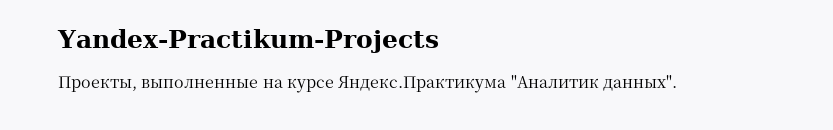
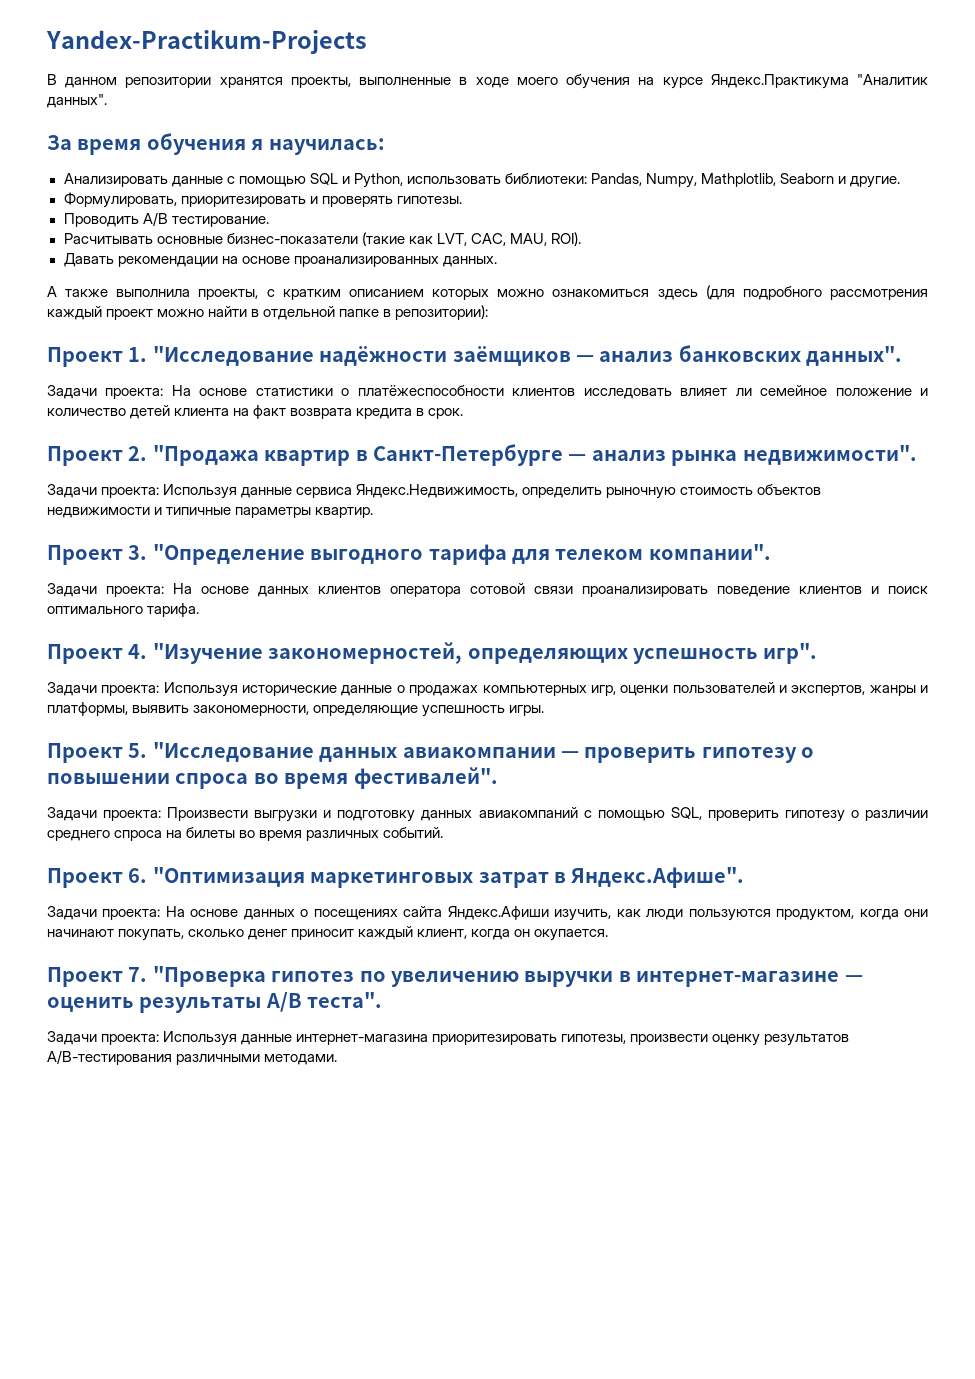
[58,76,259,92] Проекты, выполненные -> [47,74,631,89] В данном репозитории хранятся проекты, выполненные в ходе моего обучения
(677, 83) none -> [47,133,385,155] [63,173,901,188] [63,192,462,208] [63,212,269,227] [63,232,581,246] [63,253,497,267] [47,285,929,300] [47,305,489,320] [47,345,903,367] [47,385,928,399] [47,405,464,419] [47,444,917,466] [47,484,822,499] [47,507,374,518] [47,544,771,565] [47,583,928,597] [47,603,200,617] [47,642,818,664] [47,682,929,697] [47,702,545,717] [47,742,815,763] [47,767,498,789] [47,807,928,822] [47,827,444,841] [47,867,745,888] [47,906,929,921] [47,926,609,941] [47,966,863,987] [47,992,383,1013] [47,1031,850,1046] [47,1050,338,1065] // За время обучения я научилась: // Анализировать данные с помощью SQL и Python, использовать библиотеки: Pandas, Numpy, Mathplotlib, Seaborn и другие. // Формулировать, приоритезировать и проверять гипотезы. // Проводить A/B тестирование. // Расчитывать основные бизнес-показатели (такие как LVT, CAC, MAU, ROI). // Давать рекомендации на основе проанализированных данных. // А также выполнила проекты, с кратким описанием которых можно ознакомиться здесь (для подробного рассмотрения каждый проект можно найти в отдельной папке в репозитории): // Проект 1. "Исследование надёжности заёмщиков — анализ банковских данных". // Задачи проекта: На основе статистики о платёжеспособности клиентов исследовать влияет ли семейное положение и количество детей клиента на факт возврата кредита в срок. // Проект 2. "Продажа квартир в Санкт-Петербурге — анализ рынка недвижимости". // Задачи проекта: Используя данные сервиса Яндекс.Недвижимость, определить рыночную стоимость объектов недвижимости и типичные параметры квартир. // Проект 3. "Определение выгодного тарифа для телеком компании". // Задачи проекта: На основе данных клиентов оператора сотовой связи проанализировать поведение клиентов и поиск оптимального тарифа. // Проект 4. "Изучение закономерностей, определяющих успешность игр". // Задачи проекта: Используя исторические данные о продажах компьютерных игр, оценки пользователей и экспертов, жанры и платформы, выявить закономерности, определяющие успешность игры. // Проект 5. "Исследование данных авиакомпании — проверить гипотезу о повышении спроса во время фестивалей". // Задачи проекта: Произвести выгрузки и подготовку данных авиакомпаний с помощью SQL, проверить гипотезу о различии среднего спроса на билеты во время различных событий. // Проект 6. "Оптимизация маркетинговых затрат в Яндекс.Афише". // Задачи проекта: На основе данных о посещениях сайта Яндекс.Афиши изучить, как люди пользуются продуктом, когда они начинают покупать, сколько денег приносит каждый клиент, когда он окупается. // Проект 7. "Проверка гипотез по увеличению выручки в интернет-магазине — оценить результаты A/B теста". // Задачи проекта: Используя данные интернет-магазина приоритезировать гипотезы, произвести оценку результатов A/B-тестирования различными методами.

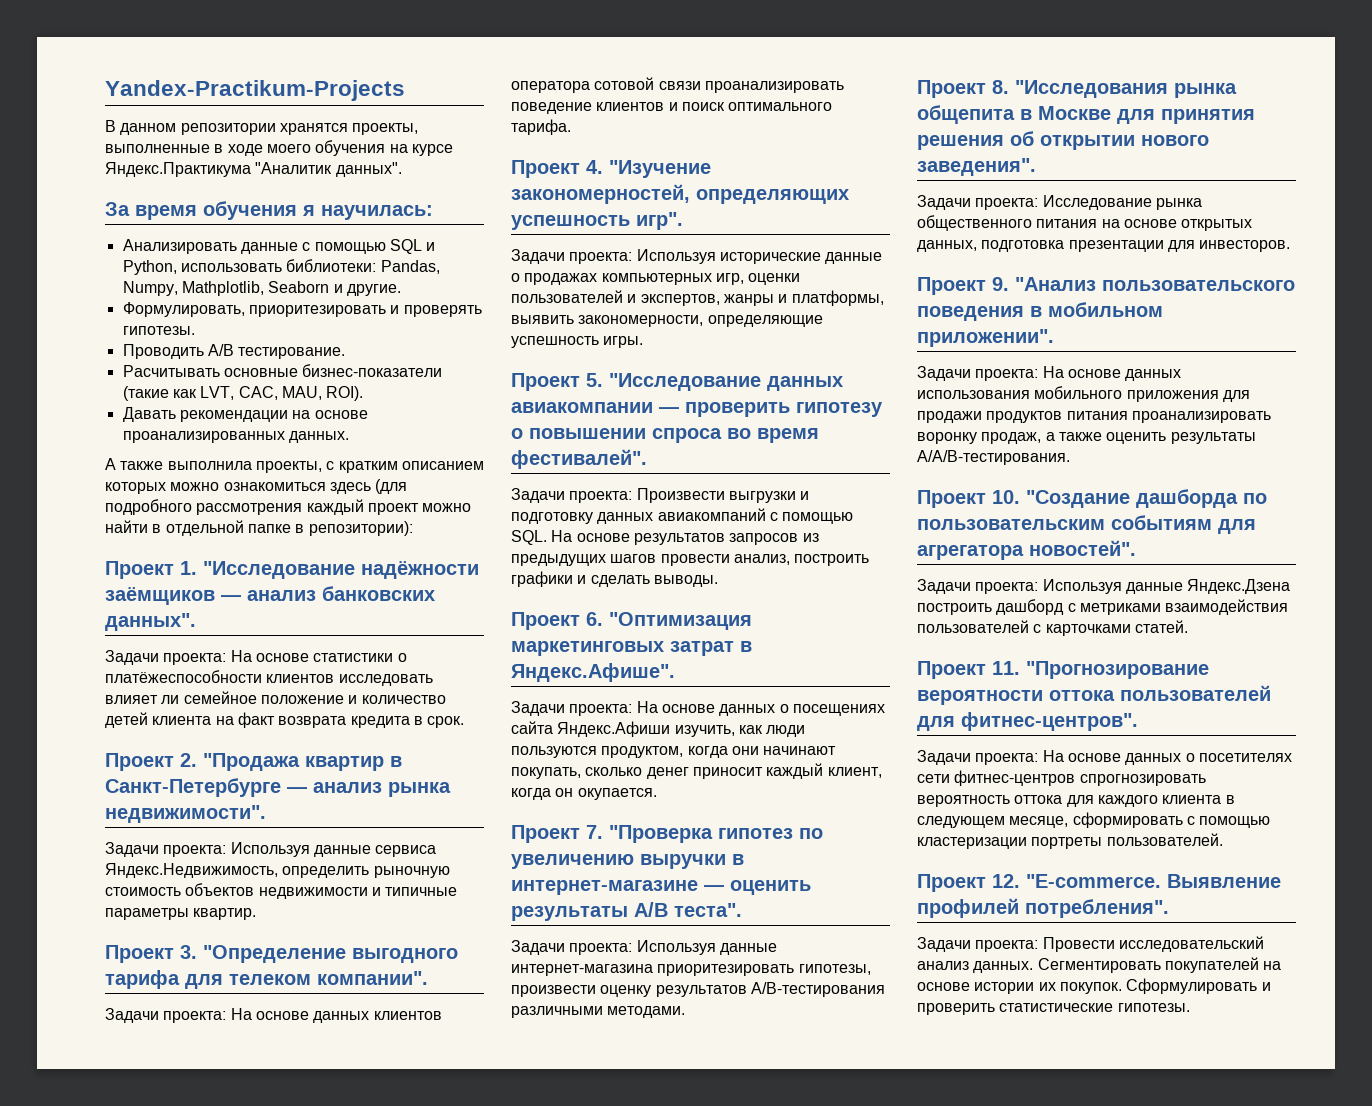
[670,807,928,822] [47,827,444,841] SQL, проверить гипотезу о различии среднего спроса на билеты во время различных событий. -> [511,530,819,545] [511,554,870,566] [511,571,718,587] SQL. На основе результатов запросов из предыдущих шагов провести анализ, построить графики и сделать выводы.
(338, 1059) none -> [917,80,1237,98] [917,105,1255,124] [917,131,1209,150] [917,158,1036,176] [917,195,1202,210] [917,215,1253,231] [917,240,1291,252] [917,277,1295,295] [917,302,1163,321] [917,329,1054,347] [917,366,1182,381] [917,386,1250,402] [917,411,1271,423] [917,432,1256,444] [917,450,1070,465] [917,489,1267,508] [917,515,1256,534] [917,540,1136,560] [917,579,1291,594] [917,599,1289,615] [917,620,1188,636] [917,661,1209,679] [917,685,1271,705] [917,712,1138,731] [917,750,1292,765] [917,770,1206,786] [917,795,1235,807] [917,812,1271,828] [917,833,1223,849] [917,874,1281,892] [917,898,1169,918] [917,936,1264,952] [917,957,1282,973] [917,978,1271,994] [917,1003,1190,1015] // Проект 8. "Исследования рынка общепита в Москве для принятия решения об открытии нового заведения". // Задачи проекта: Исследование рынка общественного питания на основе открытых данных, подготовка презентации для инвесторов. // Проект 9. "Анализ пользовательского поведения в мобильном приложении". // Задачи проекта: На основе данных использования мобильного приложения для продажи продуктов питания проанализировать воронку продаж, а также оценить результаты A/A/B-тестирования. // Проект 10. "Создание дашборда по пользовательским событиям для агрегатора новостей". // Задачи проекта: Используя данные Яндекс.Дзена построить дашборд с метриками взаимодействия пользователей с карточками статей. // Проект 11. "Прогнозирование вероятности оттока пользователей для фитнес-центров". // Задачи проекта: На основе данных о посетителях сети фитнес-центров спрогнозировать вероятность оттока для каждого клиента в следующем месяце, сформировать с помощью кластеризации портреты пользователей. // Проект 12. "E-commerce. Выявление профилей потребления". // Задачи проекта: Провести исследовательский анализ данных. Сегментировать покупателей на основе истории их покупок. Сформулировать и проверить статистические гипотезы.

